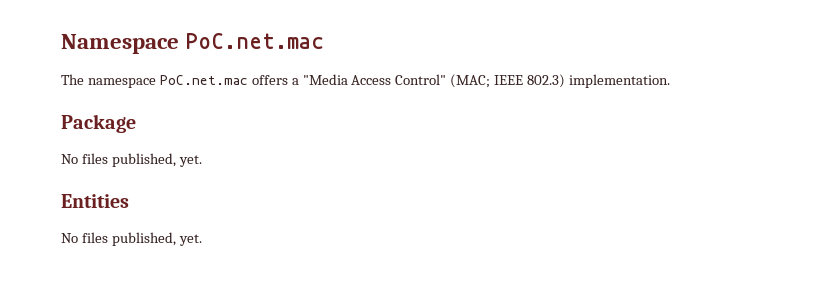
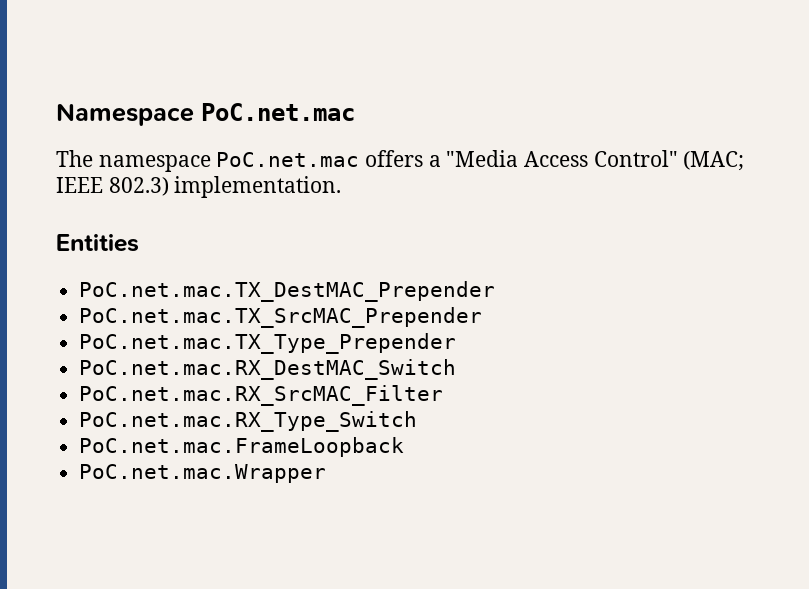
[61,114,136,133] [61,153,202,167] [61,194,129,208] [61,232,202,246] Package // No files published, yet. // Entities // No files published, yet. -> [56,234,139,252] [79,281,496,302] [79,307,483,328] [79,333,457,354] [79,359,457,380] [79,385,444,406] [79,411,418,432] [79,437,405,457] [79,464,327,483] Entities // PoC.net.mac.TX_DestMAC_Prepender // PoC.net.mac.TX_SrcMAC_Prepender // PoC.net.mac.TX_Type_Prepender // PoC.net.mac.RX_DestMAC_Switch // PoC.net.mac.RX_SrcMAC_Filter // PoC.net.mac.RX_Type_Switch // PoC.net.mac.FrameLoopback // PoC.net.mac.Wrapper

